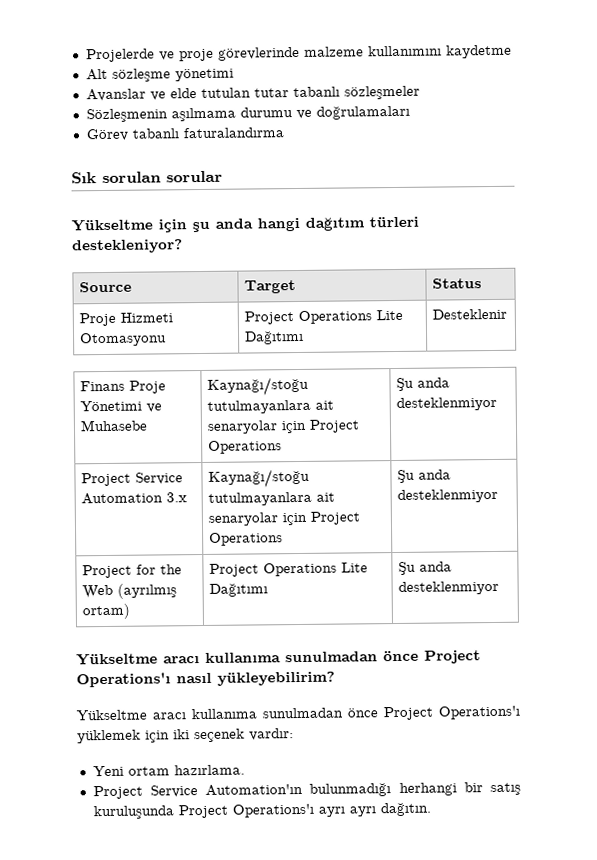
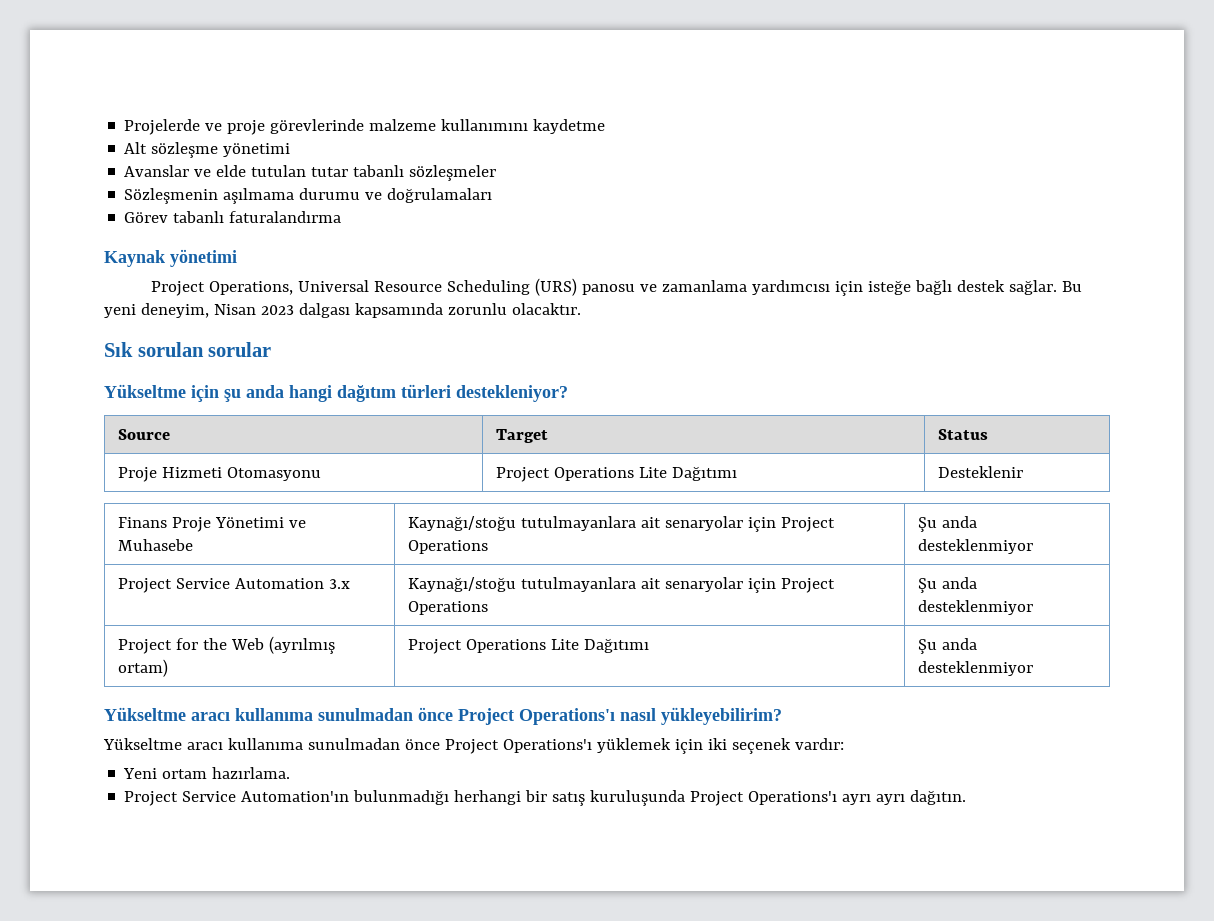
(284, 133) none -> [104,249,237,267] [150,278,1082,296] [104,303,581,318] // Kaynak yönetimi // Project Operations, Universal Resource Scheduling (URS) panosu ve zamanlama yardımcısı için isteğe bağlı destek sağlar. Bu yeni deneyim, Nisan 2023 dalgası kapsamında zorunlu olacaktır.

